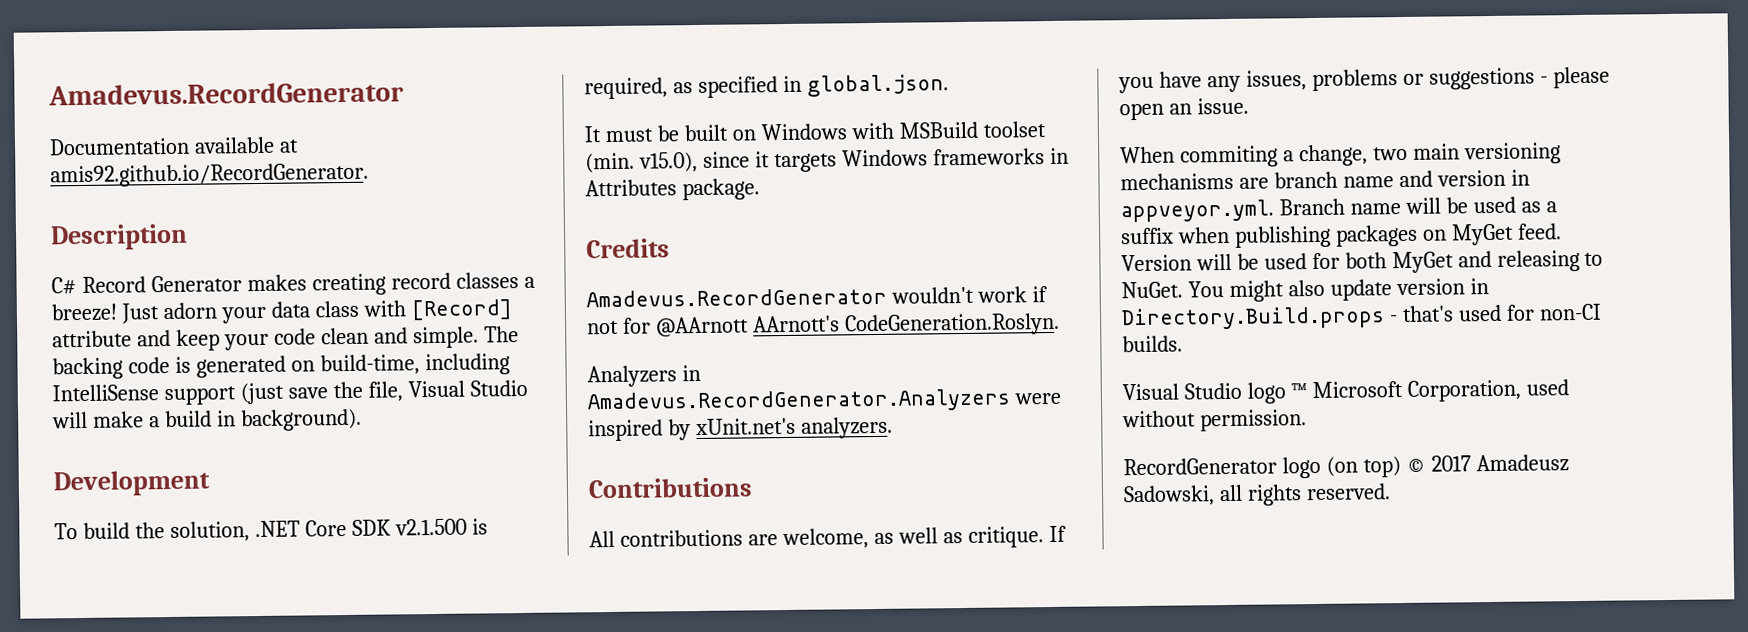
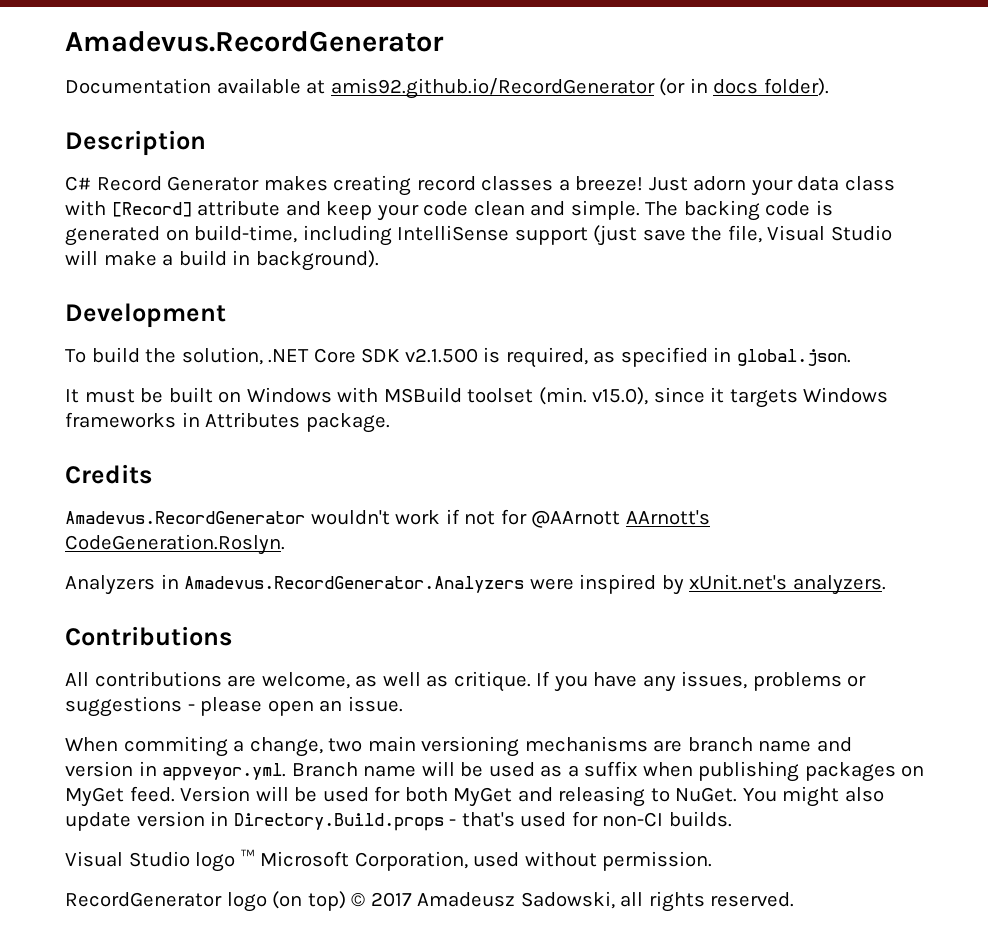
[50,162,369,188] amis92.github.io/RecordGenerator. -> [330,78,829,99] amis92.github.io/RecordGenerator (or in docs folder).

